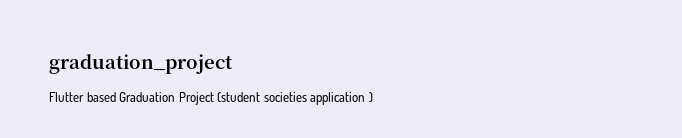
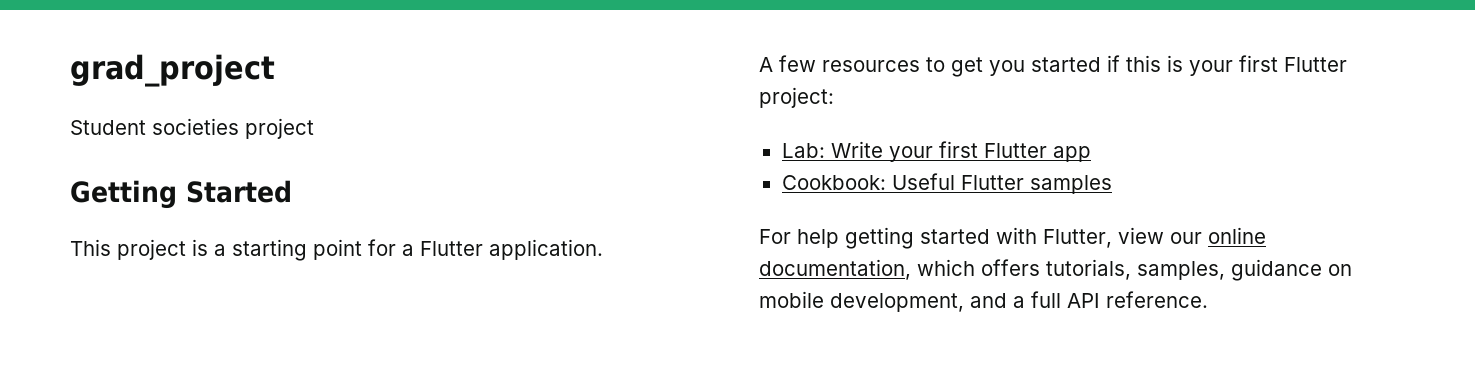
[49,54,233,74] [49,92,373,105] graduation_project // Flutter based Graduation Project (student societies application ) -> [70,54,275,87] [70,118,314,139] [70,180,292,209] [70,239,603,261] [759,55,1347,77] [759,87,834,108] [781,141,1091,162] [781,173,1112,194] [759,227,1266,249] [759,259,1352,281] [759,291,1208,312] grad_project // Student societies project // Getting Started // This project is a starting point for a Flutter application. // A few resources to get you started if this is your first Flutter project: // Lab: Write your first Flutter app // Cookbook: Useful Flutter samples // For help getting started with Flutter, view our online documentation, which offers tutorials, samples, guidance on mobile development, and a full API reference.

